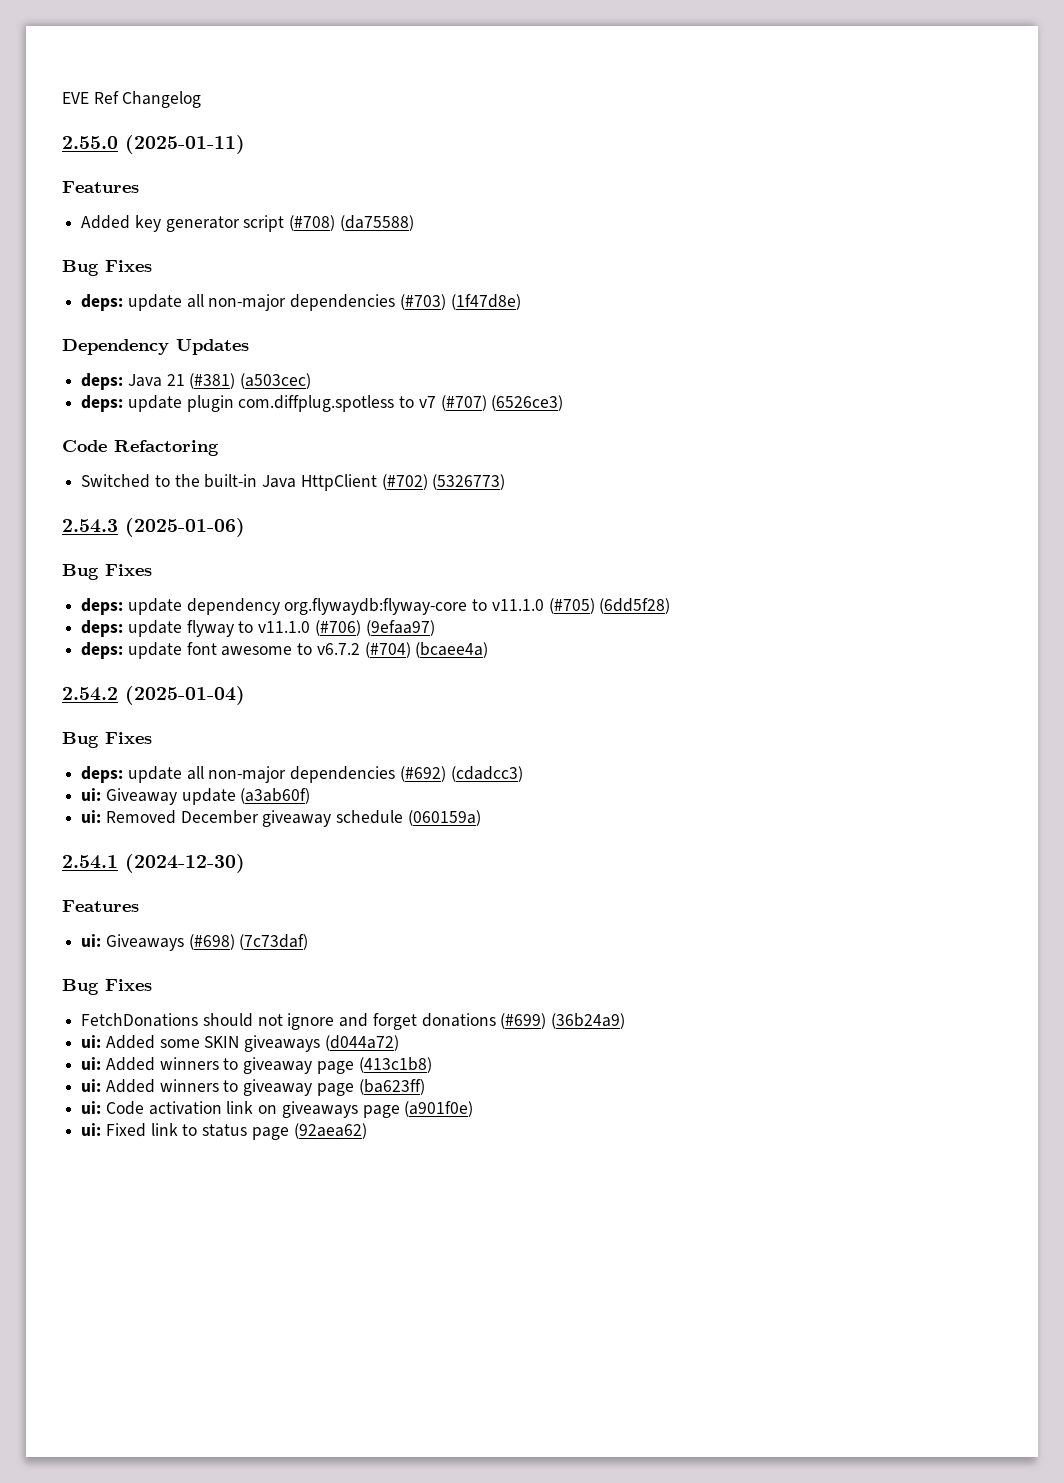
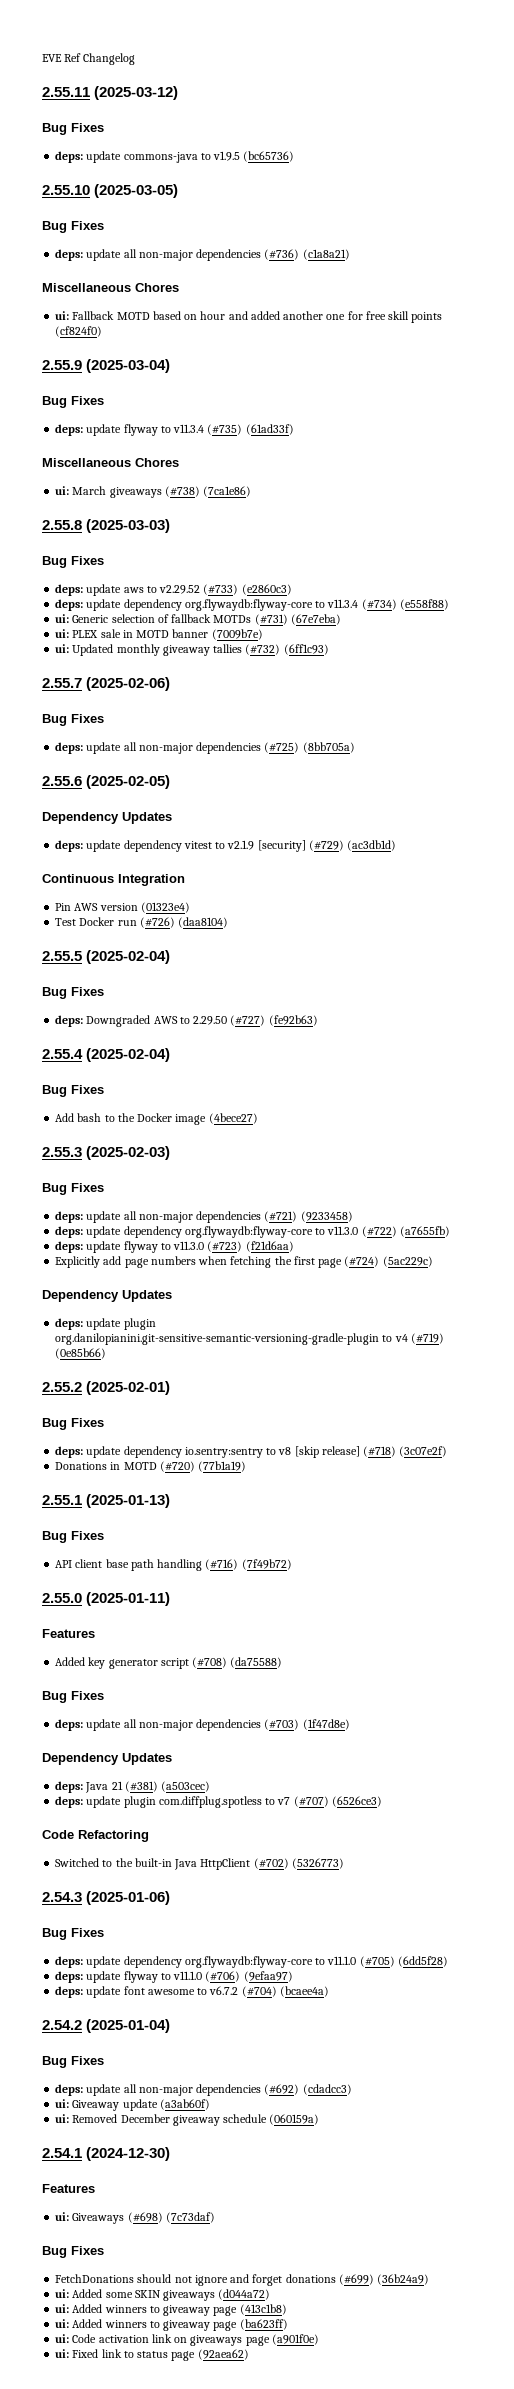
(202, 99) none -> [42,86,179,100] [42,123,104,135] [55,151,295,163] [42,184,179,198] [42,221,104,233] [55,249,350,261] [42,283,179,292] [55,311,443,323] [55,326,103,337] [42,359,171,373] [42,396,104,408] [55,424,294,436] [42,458,179,467] [55,486,252,498] [42,519,171,533] [42,556,104,568] [55,584,292,596] [55,599,449,611] [55,614,341,625] [55,629,263,640] [55,644,329,656] [42,677,171,691] [42,714,104,726] [55,742,355,754] [42,775,171,789] [42,812,172,824] [55,840,397,852] [42,874,185,886] [55,902,190,913] [55,917,229,928] [42,950,171,964] [42,987,104,999] [55,1015,318,1027] [42,1048,171,1062] [42,1085,104,1097] [55,1113,258,1125] [42,1146,171,1160] [42,1183,104,1195] [55,1211,353,1223] [55,1226,450,1238] [55,1241,294,1253] [55,1256,433,1268] [42,1290,172,1302] [55,1318,156,1330] [55,1333,444,1345] [55,1348,107,1359] [42,1381,171,1395] [42,1418,104,1430] [55,1446,448,1458] [55,1461,247,1472] [42,1494,171,1508] [42,1531,104,1543] [55,1559,292,1571] // 2.55.11 (2025-03-12) // Bug Fixes // deps: update commons-java to v1.9.5 (bc65736) // 2.55.10 (2025-03-05) // Bug Fixes // deps: update all non-major dependencies (#736) (c1a8a21) // Miscellaneous Chores // ui: Fallback MOTD based on hour and added another one for free skill points (cf824f0) // 2.55.9 (2025-03-04) // Bug Fixes // deps: update flyway to v11.3.4 (#735) (61ad33f) // Miscellaneous Chores // ui: March giveaways (#738) (7ca1e86) // 2.55.8 (2025-03-03) // Bug Fixes // deps: update aws to v2.29.52 (#733) (e2860c3) // deps: update dependency org.flywaydb:flyway-core to v11.3.4 (#734) (e558f88) // ui: Generic selection of fallback MOTDs (#731) (67e7eba) // ui: PLEX sale in MOTD banner (7009b7e) // ui: Updated monthly giveaway tallies (#732) (6ff1c93) // 2.55.7 (2025-02-06) // Bug Fixes // deps: update all non-major dependencies (#725) (8bb705a) // 2.55.6 (2025-02-05) // Dependency Updates // deps: update dependency vitest to v2.1.9 [security] (#729) (ac3db1d) // Continuous Integration // Pin AWS version (01323e4) // Test Docker run (#726) (daa8104) // 2.55.5 (2025-02-04) // Bug Fixes // deps: Downgraded AWS to 2.29.50 (#727) (fe92b63) // 2.55.4 (2025-02-04) // Bug Fixes // Add bash to the Docker image (4bece27) // 2.55.3 (2025-02-03) // Bug Fixes // deps: update all non-major dependencies (#721) (9233458) // deps: update dependency org.flywaydb:flyway-core to v11.3.0 (#722) (a7655fb) // deps: update flyway to v11.3.0 (#723) (f21d6aa) // Explicitly add page numbers when fetching the first page (#724) (5ac229c) // Dependency Updates // deps: update plugin org.danilopianini.git-sensitive-semantic-versioning-gradle-plugin to v4 (#719) (0e85b66) // 2.55.2 (2025-02-01) // Bug Fixes // deps: update dependency io.sentry:sentry to v8 [skip release] (#718) (3c07e2f) // Donations in MOTD (#720) (77b1a19) // 2.55.1 (2025-01-13) // Bug Fixes // API client base path handling (#716) (7f49b72)

